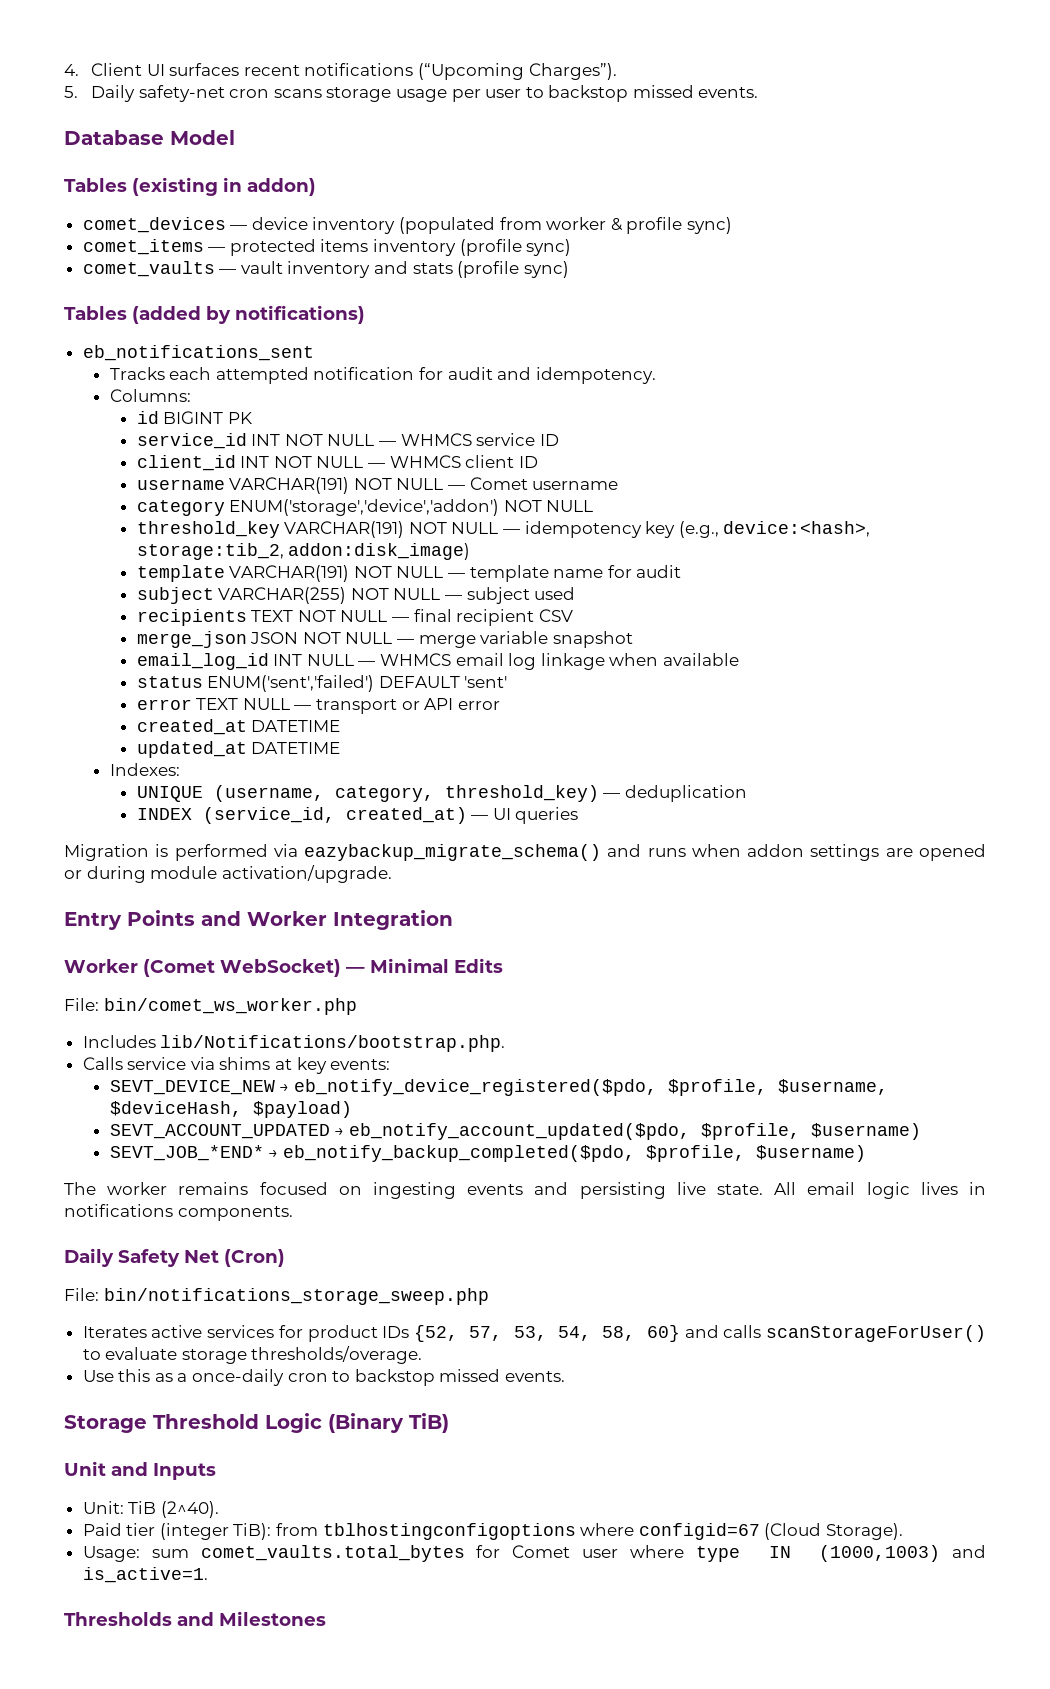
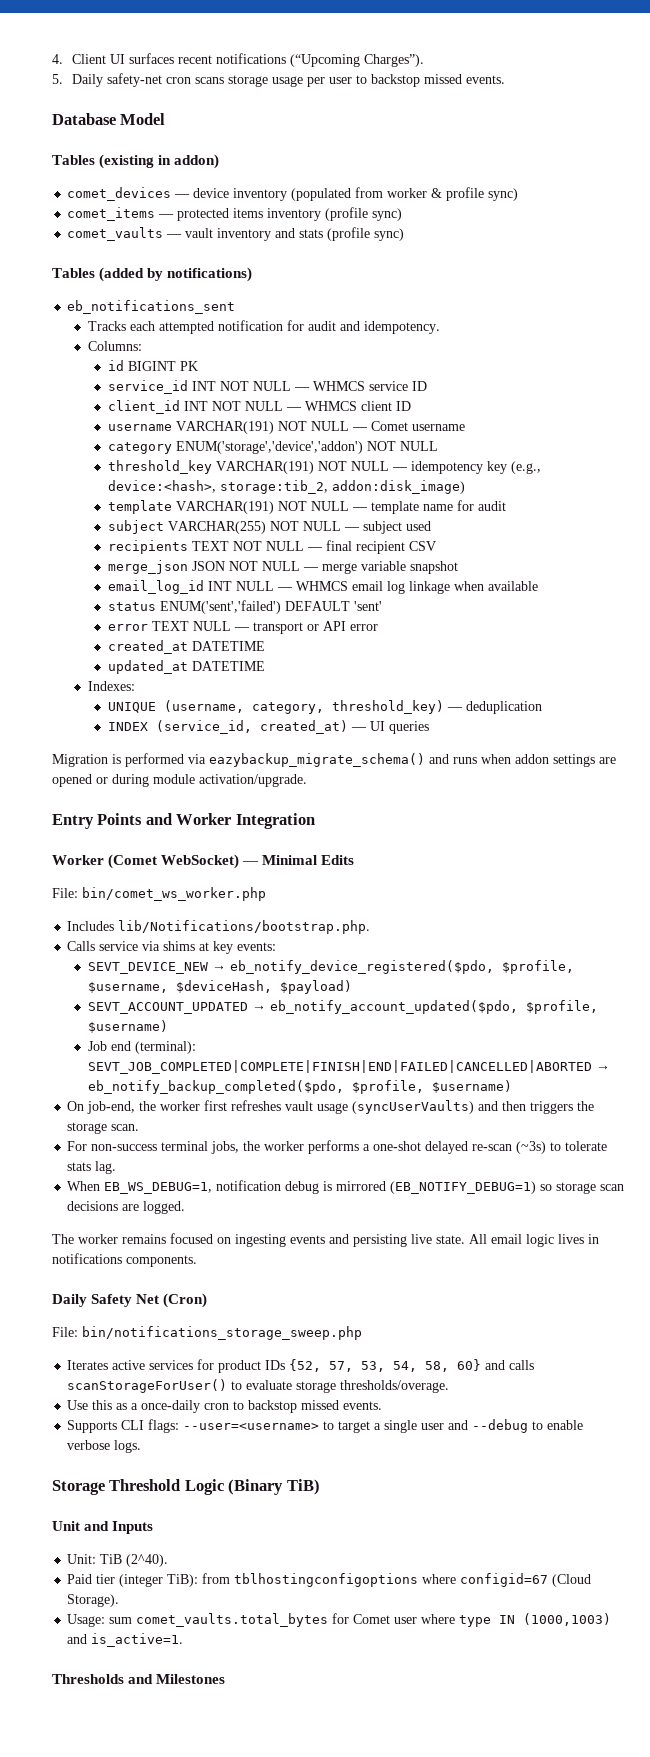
[109,1145,264,1161] SEVT_JOB_*END* -> [87,1041,196,1054] [87,1060,592,1074] Job end (terminal): SEVT_JOB_COMPLETED|COMPLETE|FINISH|END|FAILED|CANCELLED|ABORTED
(866, 1153) none -> [67,1100,595,1114] [67,1122,140,1134] [67,1140,608,1154] [67,1161,117,1174] [67,1180,625,1194] [67,1201,186,1214] // On job-end, the worker first refreshes vault usage (syncUserVaults) and then triggers the storage scan. // For non-success terminal jobs, the worker performs a one-shot delayed re-scan (~3s) to tolerate stats lag. // When EB_WS_DEBUG=1, notification debug is mirrored (EB_NOTIFY_DEBUG=1) so storage scan decisions are logged.
(566, 1376) none -> [67,1419,584,1433] [67,1440,142,1453] // Supports CLI flags: --user=<username> to target a single user and --debug to enable verbose logs.

